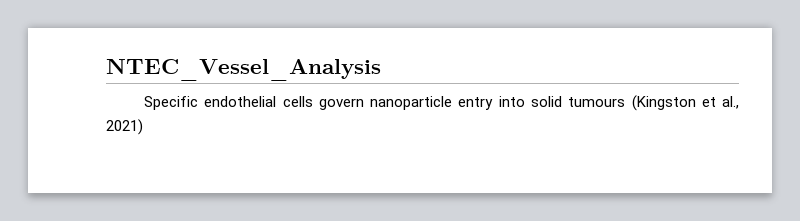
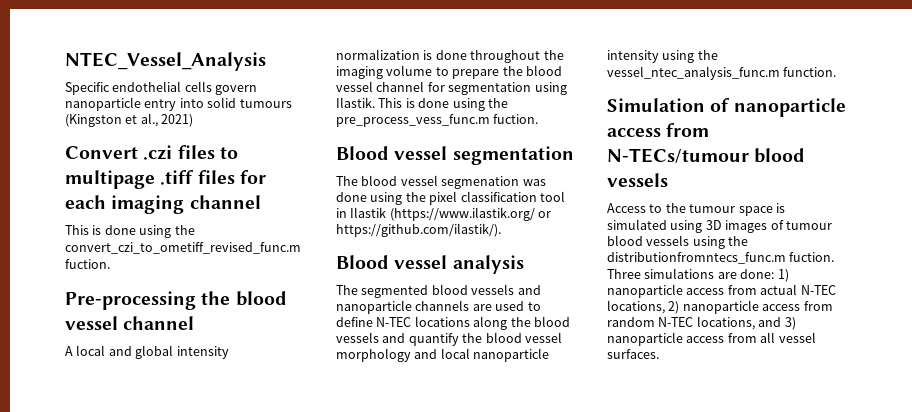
(143, 127) none -> [65,145,238,160] [65,170,266,189] [65,195,261,214] [65,225,195,238] [65,242,301,254] [65,259,110,269] [65,291,287,310] [65,316,195,330] [65,345,229,359] [336,49,564,63] [336,65,562,79] [336,81,567,95] [336,97,508,111] [336,114,539,127] [336,146,574,165] [336,175,546,189] [336,191,565,205] [336,207,552,221] [336,223,501,237] [336,255,524,274] [336,284,541,298] [336,300,541,314] [336,316,570,330] [336,332,562,346] [336,348,550,362] [607,50,718,63] [607,66,837,80] [607,98,846,117] [607,123,710,137] [607,148,806,163] [607,173,668,187] [607,203,785,216] [607,219,832,233] [607,235,749,249] [607,252,835,264] [607,268,789,282] [607,284,836,298] [607,300,833,314] [607,316,796,330] [607,332,816,346] [607,349,659,359] // Convert .czi files to multipage .tiff files for each imaging channel // This is done using the convert_czi_to_ometiff_revised_func.m fuction. // Pre-processing the blood vessel channel // A local and global intensity normalization is done throughout the imaging volume to prepare the blood vessel channel for segmentation using Ilastik. This is done using the pre_process_vess_func.m fuction. // Blood vessel segmentation // The blood vessel segmenation was done using the pixel classification tool in Ilastik (https://www.ilastik.org/ or https://github.com/ilastik/). // Blood vessel analysis // The segmented blood vessels and nanoparticle channels are used to define N-TEC locations along the blood vessels and quantify the blood vessel morphology and local nanoparticle intensity using the vessel_ntec_analysis_func.m function. // Simulation of nanoparticle access from N-TECs/tumour blood vessels // Access to the tumour space is simulated using 3D images of tumour blood vessels using the distributionfromntecs_func.m fuction. Three simulations are done: 1) nanoparticle access from actual N-TEC locations, 2) nanoparticle access from random N-TEC locations, and 3) nanoparticle access from all vessel surfaces.

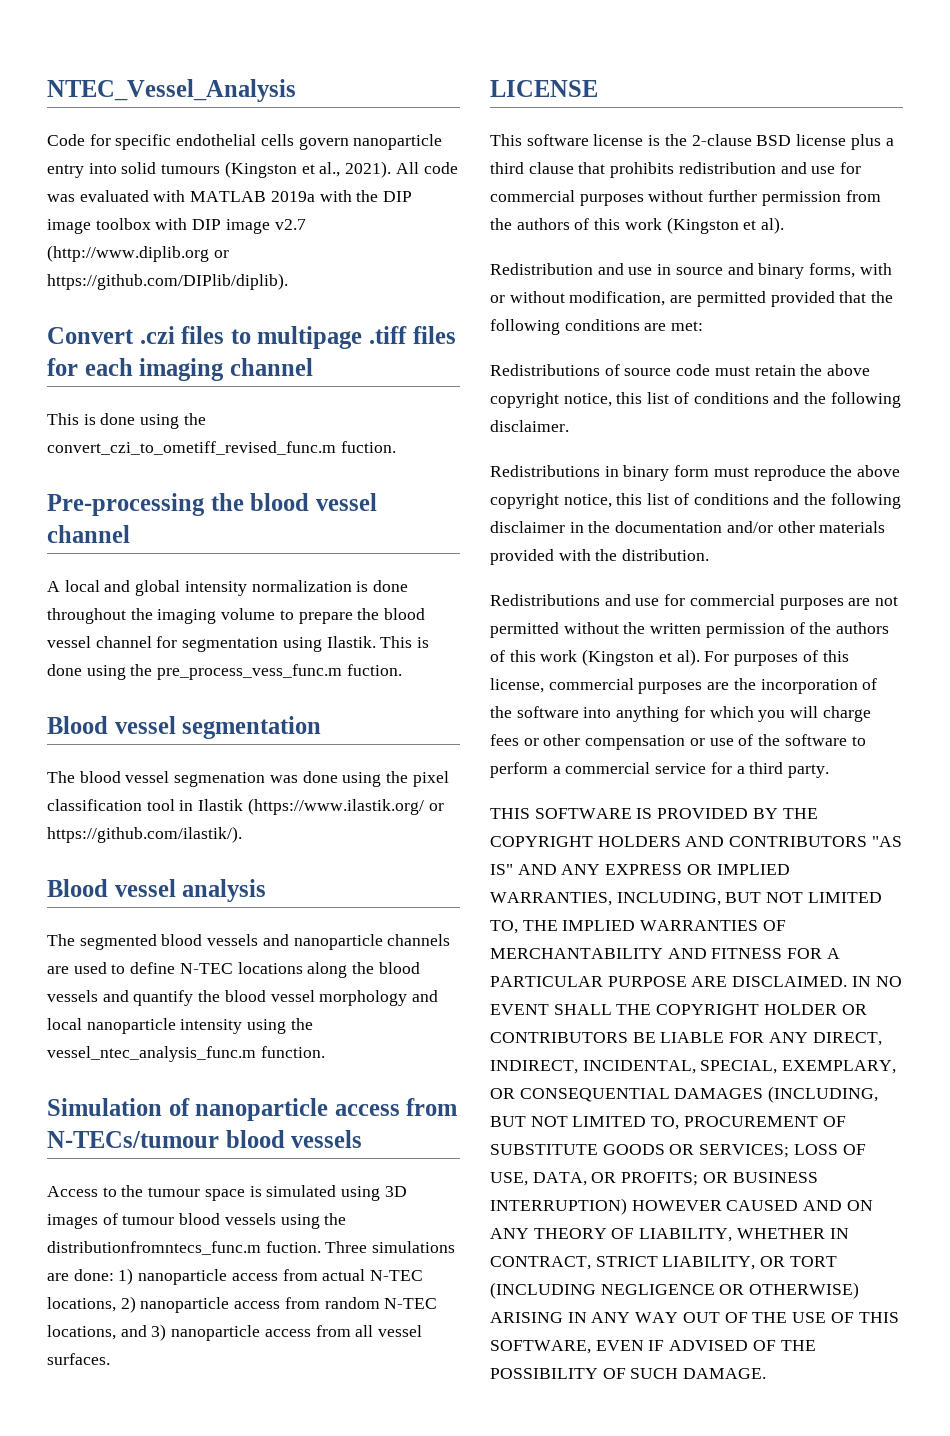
[65,82,110,95] Specific -> [47,134,172,150] Code for specific
[161,114,194,127] 2021) -> [345,161,458,178] [47,190,413,202] [47,218,306,234] [47,245,229,262] [47,273,288,290] 2021). All code was evaluated with MATLAB 2019a with the DIP image toolbox with DIP image v2.7 (http://www.diplib.org or https://github.com/DIPlib/diplib).
(659, 354) none -> [490,80,598,97] [490,134,894,150] [490,162,862,178] [490,190,881,206] [490,217,785,234] [490,263,892,279] [490,291,894,307] [490,319,704,335] [490,364,871,376] [490,392,901,408] [490,420,569,432] [490,465,901,481] [490,493,901,509] [490,521,886,533] [490,549,710,565] [490,594,899,610] [490,622,890,638] [490,649,849,666] [490,678,878,694] [490,706,871,722] [490,734,866,750] [490,762,830,778] [490,808,818,819] [490,836,902,847] [490,864,790,875] [490,892,882,906] [490,920,786,934] [490,948,840,959] [490,976,902,987] [490,1004,867,1015] [490,1032,882,1046] [490,1060,897,1074] [490,1086,879,1103] [490,1116,846,1130] [490,1144,866,1158] [490,1172,818,1186] [490,1198,873,1215] [490,1228,849,1242] [490,1256,837,1270] [490,1282,860,1299] [490,1312,899,1323] [490,1340,816,1354] [490,1368,767,1379] // LICENSE // This software license is the 2-clause BSD license plus a third clause that prohibits redistribution and use for commercial purposes without further permission from the authors of this work (Kingston et al). // Redistribution and use in source and binary forms, with or without modification, are permitted provided that the following conditions are met: // Redistributions of source code must retain the above copyright notice, this list of conditions and the following disclaimer. // Redistributions in binary form must reproduce the above copyright notice, this list of conditions and the following disclaimer in the documentation and/or other materials provided with the distribution. // Redistributions and use for commercial purposes are not permitted without the written permission of the authors of this work (Kingston et al). For purposes of this license, commercial purposes are the incorporation of the software into anything for which you will charge fees or other compensation or use of the software to perform a commercial service for a third party. // THIS SOFTWARE IS PROVIDED BY THE COPYRIGHT HOLDERS AND CONTRIBUTORS "AS IS" AND ANY EXPRESS OR IMPLIED WARRANTIES, INCLUDING, BUT NOT LIMITED TO, THE IMPLIED WARRANTIES OF MERCHANTABILITY AND FITNESS FOR A PARTICULAR PURPOSE ARE DISCLAIMED. IN NO EVENT SHALL THE COPYRIGHT HOLDER OR CONTRIBUTORS BE LIABLE FOR ANY DIRECT, INDIRECT, INCIDENTAL, SPECIAL, EXEMPLARY, OR CONSEQUENTIAL DAMAGES (INCLUDING, BUT NOT LIMITED TO, PROCUREMENT OF SUBSTITUTE GOODS OR SERVICES; LOSS OF USE, DATA, OR PROFITS; OR BUSINESS INTERRUPTION) HOWEVER CAUSED AND ON ANY THEORY OF LIABILITY, WHETHER IN CONTRACT, STRICT LIABILITY, OR TORT (INCLUDING NEGLIGENCE OR OTHERWISE) ARISING IN ANY WAY OUT OF THE USE OF THIS SOFTWARE, EVEN IF ADVISED OF THE POSSIBILITY OF SUCH DAMAGE.

